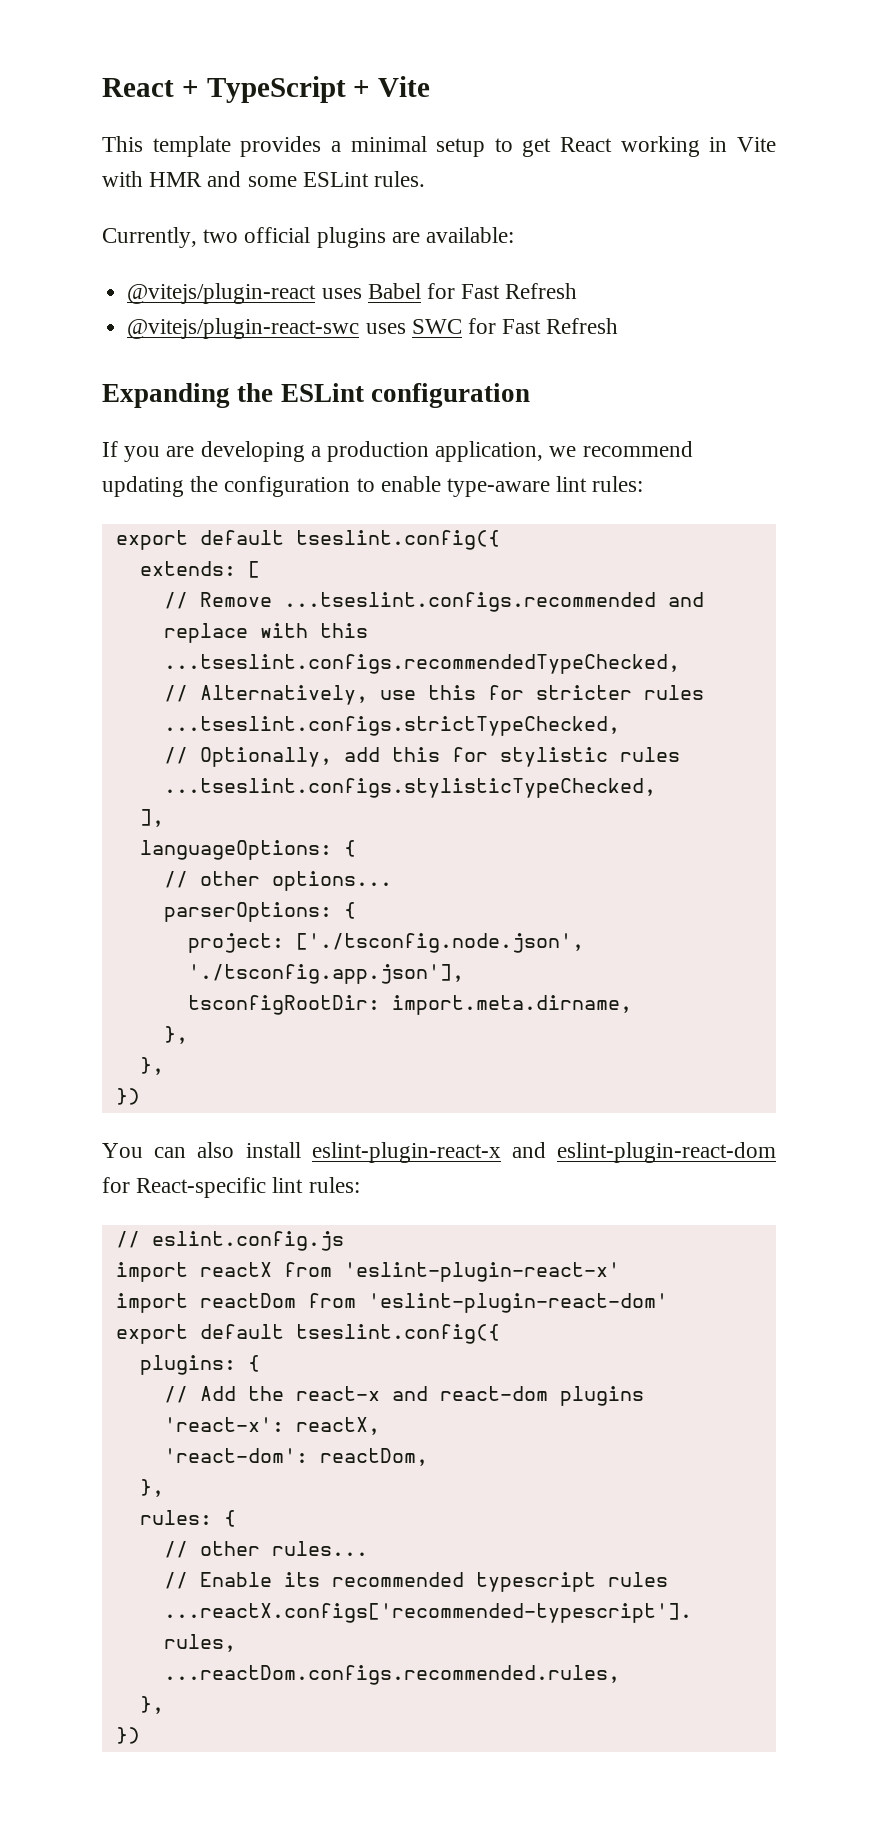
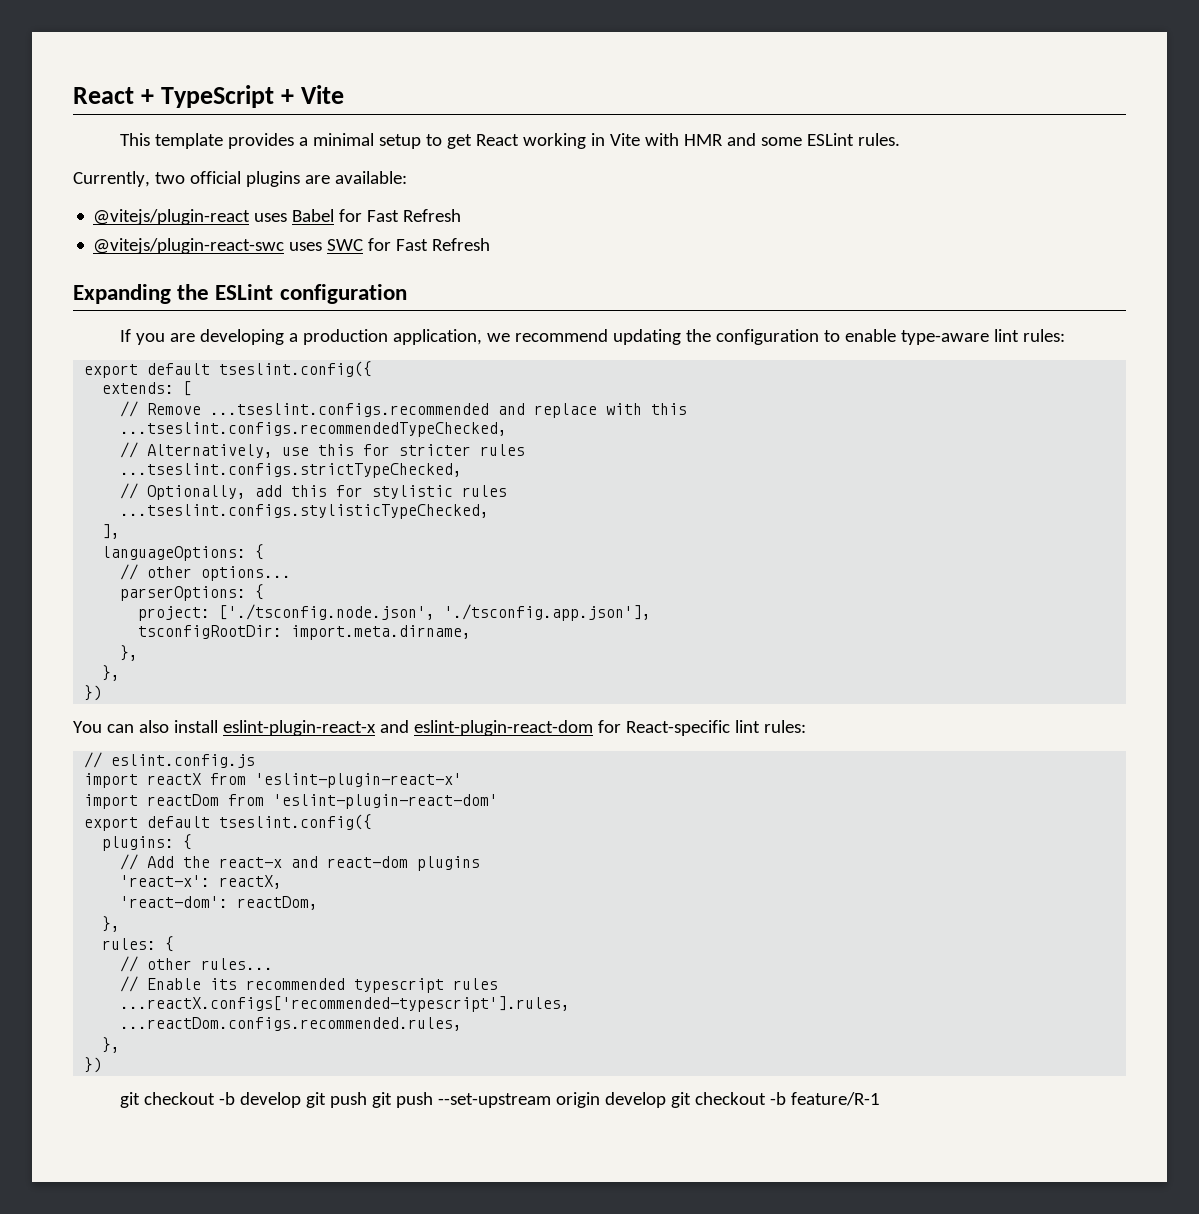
(140, 1735) none -> [119,1092,880,1108] // git checkout -b develop git push git push --set-upstream origin develop git checkout -b feature/R-1

